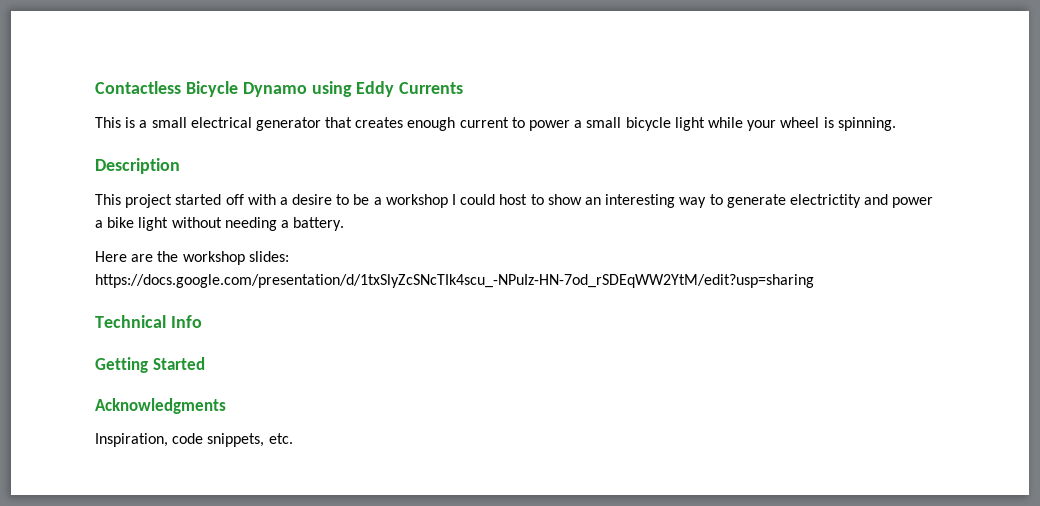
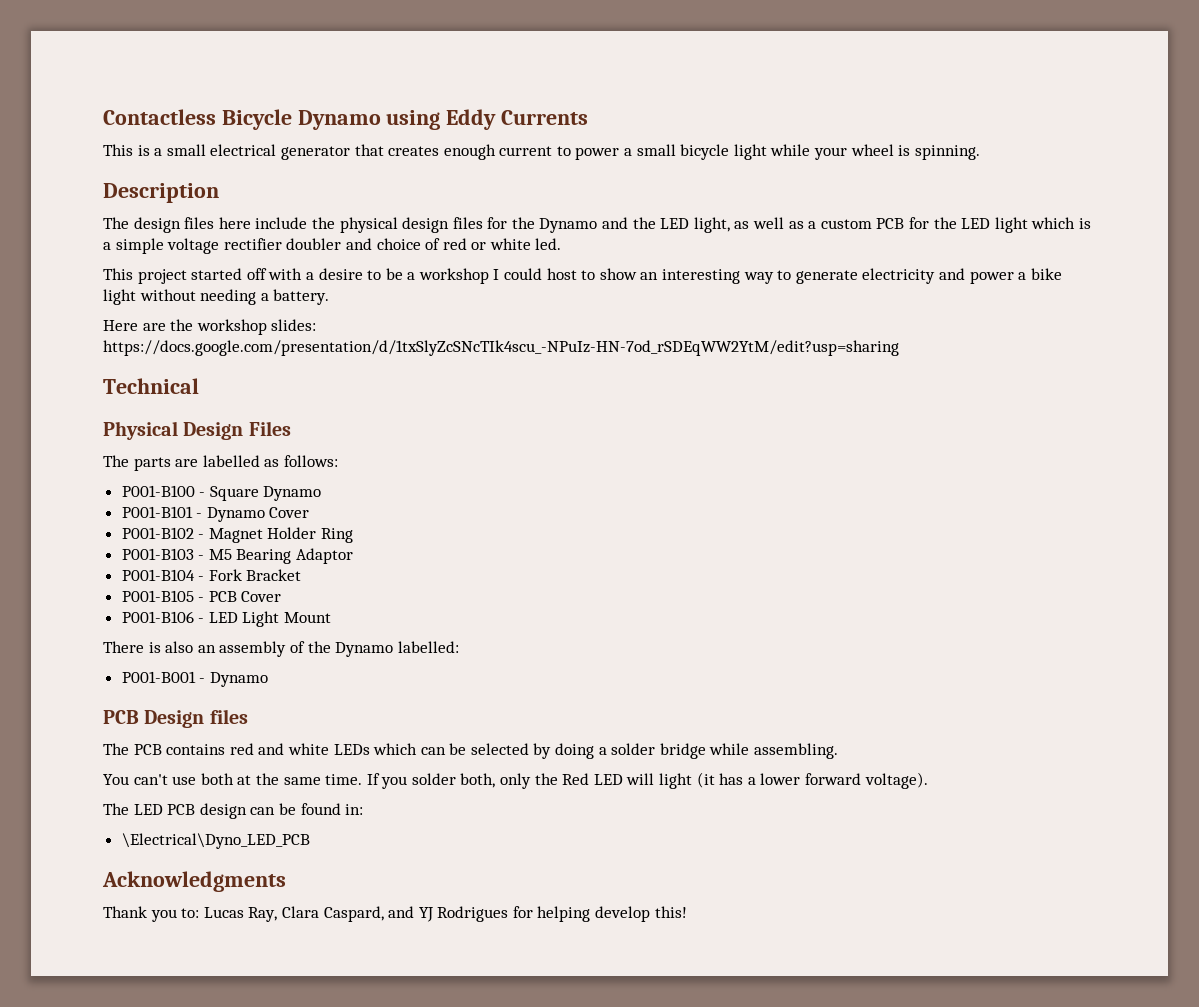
(180, 166) none -> [103,217,1091,233] [103,238,562,254] // The design files here include the physical design files for the Dynamo and the LED light, as well as a custom PCB for the LED light which is a simple voltage rectifier doubler and choice of red or white led.
[789,194,861,208] electrictity -> [862,268,936,284] electricity
[170,315,202,328] [95,357,205,373] [95,398,226,414] [95,433,293,447] Info // Getting Started // Acknowledgments // Inspiration, code snippets, etc. -> [103,421,291,440] [103,455,338,471] [121,485,322,501] [121,506,310,522] [121,527,354,543] [121,548,354,564] [121,569,302,581] [121,590,282,602] [121,611,332,627] [103,641,459,657] [121,671,268,687] [103,709,248,728] [103,743,839,759] [103,772,928,789] [103,803,364,819] [121,833,310,849] [102,871,286,892] [103,906,687,922] // Physical Design Files // The parts are labelled as follows: // P001-B100 - Square Dynamo // P001-B101 - Dynamo Cover // P001-B102 - Magnet Holder Ring // P001-B103 - M5 Bearing Adaptor // P001-B104 - Fork Bracket // P001-B105 - PCB Cover // P001-B106 - LED Light Mount // There is also an assembly of the Dynamo labelled: // P001-B001 - Dynamo // PCB Design files // The PCB contains red and white LEDs which can be selected by doing a solder bridge while assembling. // You can't use both at the same time. If you solder both, only the Red LED will light (it has a lower forward voltage). // The LED PCB design can be found in: // \Electrical\Dyno_LED_PCB // Acknowledgments // Thank you to: Lucas Ray, Clara Caspard, and YJ Rodrigues for helping develop this!

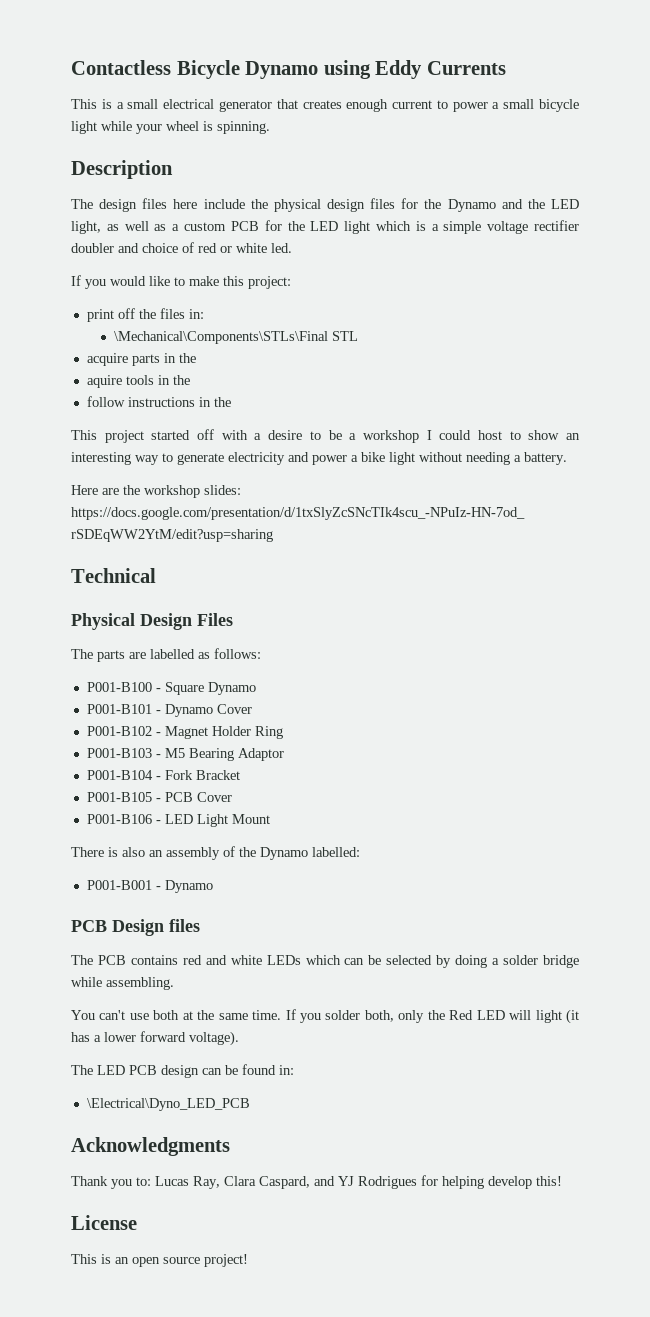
(562, 244) none -> [71,275,291,289] [86,308,204,322] [114,331,359,344] [86,353,196,366] [86,375,190,388] [86,396,231,407] // If you would like to make this project: // print off the files in: // \Mechanical\Components\STLs\Final STL // acquire parts in the // aquire tools in the // follow instructions in the
(687, 912) none -> [71,1215,137,1230] [71,1254,248,1267] // License // This is an open source project!

